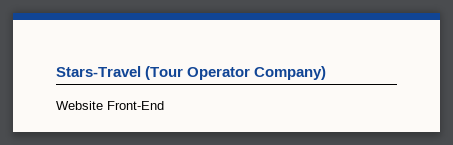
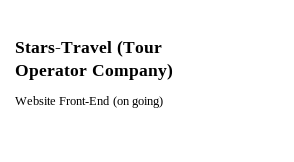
(164, 105) none -> [112,96,164,108] (on going)

